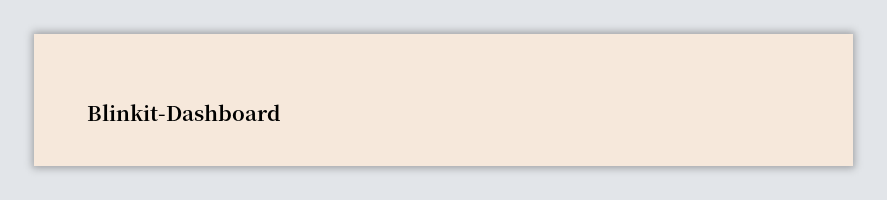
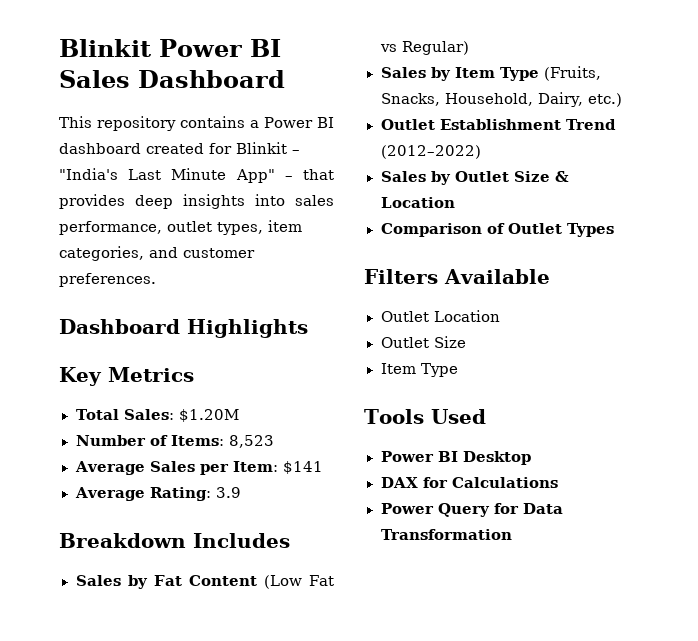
[87,104,280,121] Blinkit-Dashboard -> [59,39,281,57] [59,70,285,88] [59,116,334,131] [59,142,300,154] [59,168,334,183] [59,194,334,209] [59,220,302,235] [59,246,255,261] [59,273,156,287] [59,319,308,338] [59,367,194,386] [75,409,240,422] [75,435,274,448] [74,461,323,475] [74,487,241,501] [59,533,290,548] [75,575,335,589] [379,41,469,55] [380,66,602,81] [380,92,623,107] [380,119,617,130] [380,145,481,159] [380,171,569,185] [380,197,455,208] [380,223,615,237] [364,269,550,284] [380,310,500,322] [380,336,466,348] [380,363,458,377] [364,409,486,424] [380,451,531,465] [380,477,558,488] [380,503,563,517] [380,529,513,540] Blinkit Power BI Sales Dashboard // This repository contains a Power BI dashboard created for Blinkit – "India's Last Minute App" – that provides deep insights into sales performance, outlet types, item categories, and customer preferences. // Dashboard Highlights // Key Metrics // Total Sales: $1.20M // Number of Items: 8,523 // Average Sales per Item: $141 // Average Rating: 3.9 // Breakdown Includes // Sales by Fat Content (Low Fat vs Regular) // Sales by Item Type (Fruits, Snacks, Household, Dairy, etc.) // Outlet Establishment Trend (2012–2022) // Sales by Outlet Size & Location // Comparison of Outlet Types // Filters Available // Outlet Location // Outlet Size // Item Type // Tools Used // Power BI Desktop // DAX for Calculations // Power Query for Data Transformation

